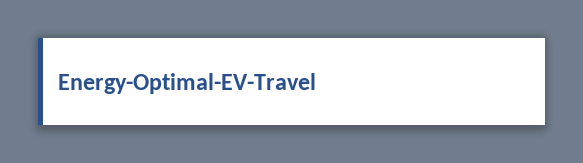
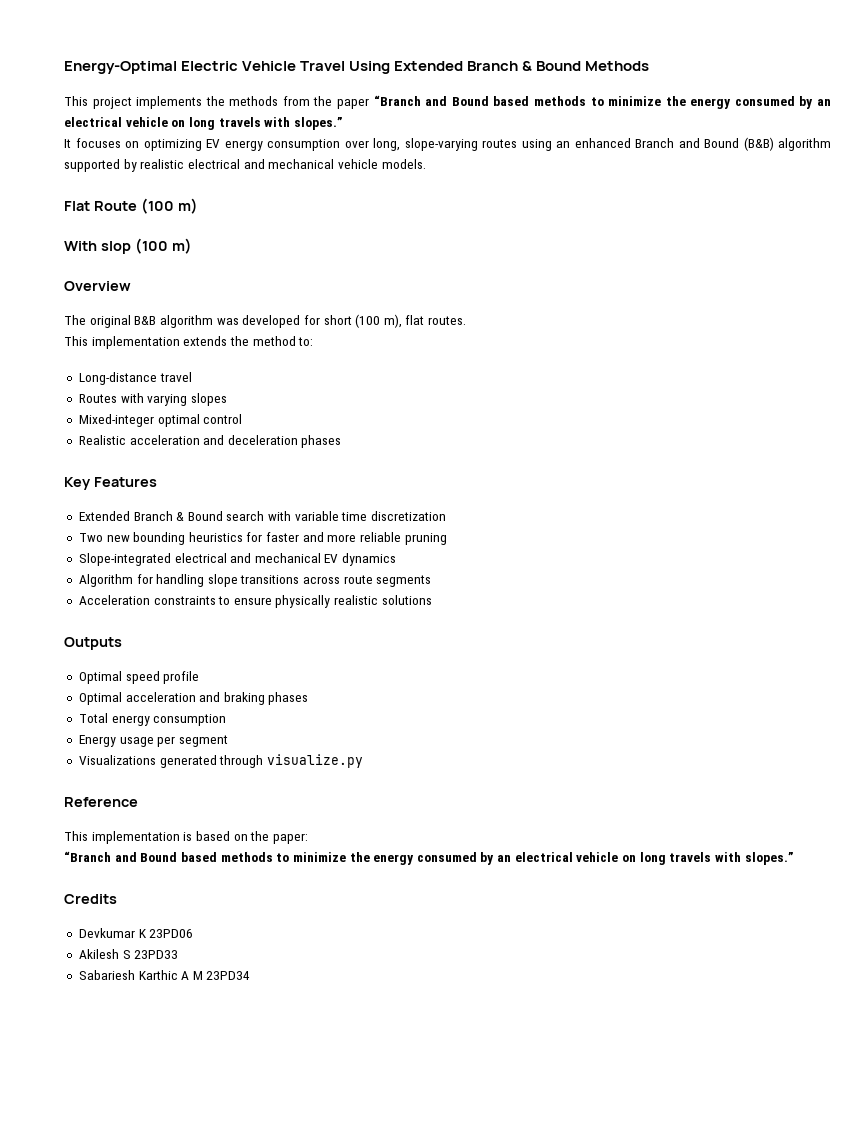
[58,73,316,94] Energy-Optimal-EV-Travel -> [64,61,650,74] [64,95,831,109] [64,117,343,130] [64,137,831,151] [64,159,426,172] [64,198,198,214] [64,238,192,254] [64,281,131,291] [64,314,467,328] [64,336,314,349] [78,372,192,385] [78,393,227,406] [78,414,243,427] [78,435,342,448] [64,477,157,490] [78,511,447,521] [78,532,447,545] [78,553,397,566] [78,574,432,587] [78,595,432,608] [64,637,122,650] [78,671,200,684] [78,692,309,705] [78,713,227,726] [78,735,228,747] [78,754,363,768] [64,797,138,807] [64,831,308,844] [64,851,794,865] [64,894,117,904] [78,928,194,938] [78,949,179,959] [78,970,251,980] Energy-Optimal Electric Vehicle Travel Using Extended Branch & Bound Methods // This project implements the methods from the paper “Branch and Bound based methods to minimize the energy consumed by an electrical vehicle on long travels with slopes.” // It focuses on optimizing EV energy consumption over long, slope-varying routes using an enhanced Branch and Bound (B&B) algorithm supported by realistic electrical and mechanical vehicle models. // Flat Route (100 m) // With slop (100 m) // Overview // The original B&B algorithm was developed for short (100 m), flat routes. // This implementation extends the method to: // Long-distance travel // Routes with varying slopes // Mixed-integer optimal control // Realistic acceleration and deceleration phases // Key Features // Extended Branch & Bound search with variable time discretization // Two new bounding heuristics for faster and more reliable pruning // Slope-integrated electrical and mechanical EV dynamics // Algorithm for handling slope transitions across route segments // Acceleration constraints to ensure physically realistic solutions // Outputs // Optimal speed profile // Optimal acceleration and braking phases // Total energy consumption // Energy usage per segment // Visualizations generated through visualize.py // Reference // This implementation is based on the paper: // “Branch and Bound based methods to minimize the energy consumed by an electrical vehicle on long travels with slopes.” // Credits // Devkumar K 23PD06 // Akilesh S 23PD33 // Sabariesh Karthic A M 23PD34

